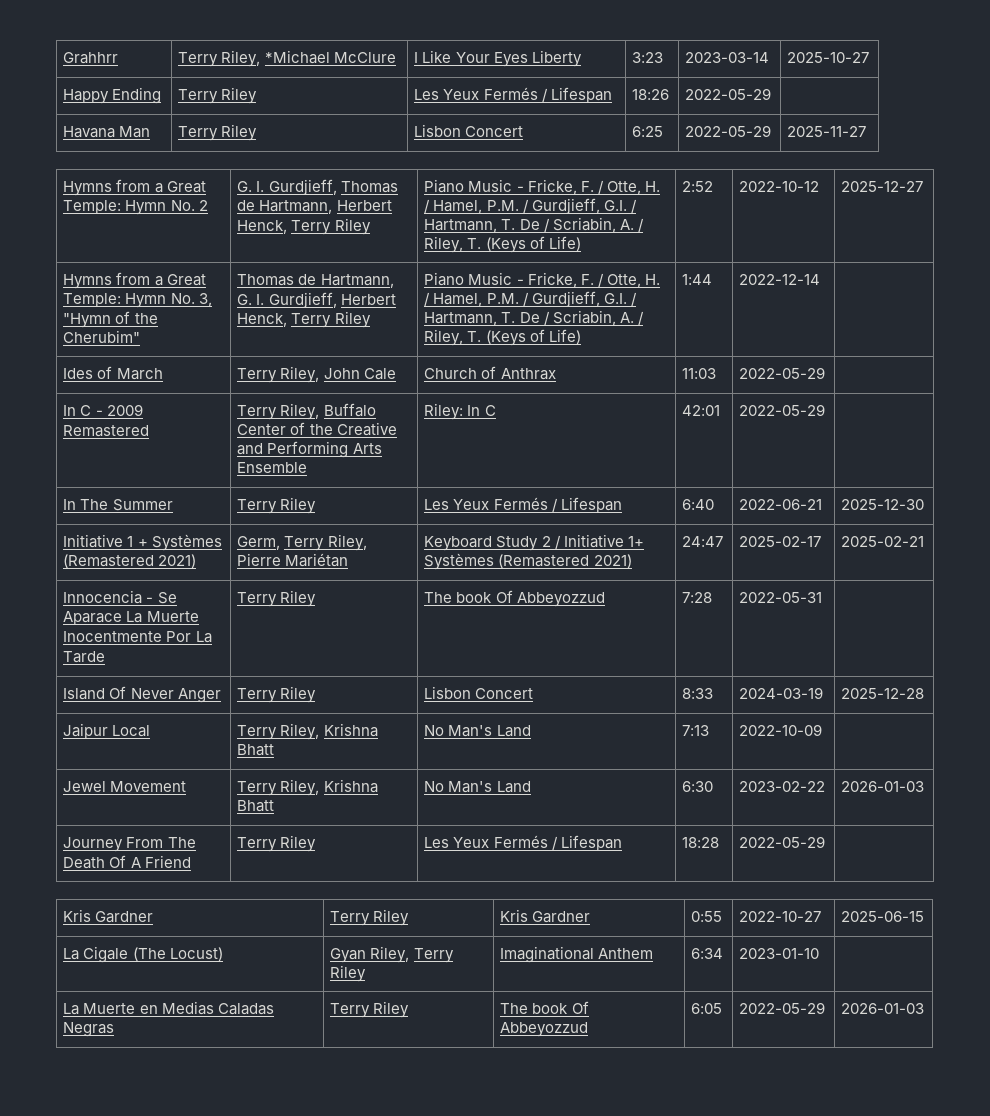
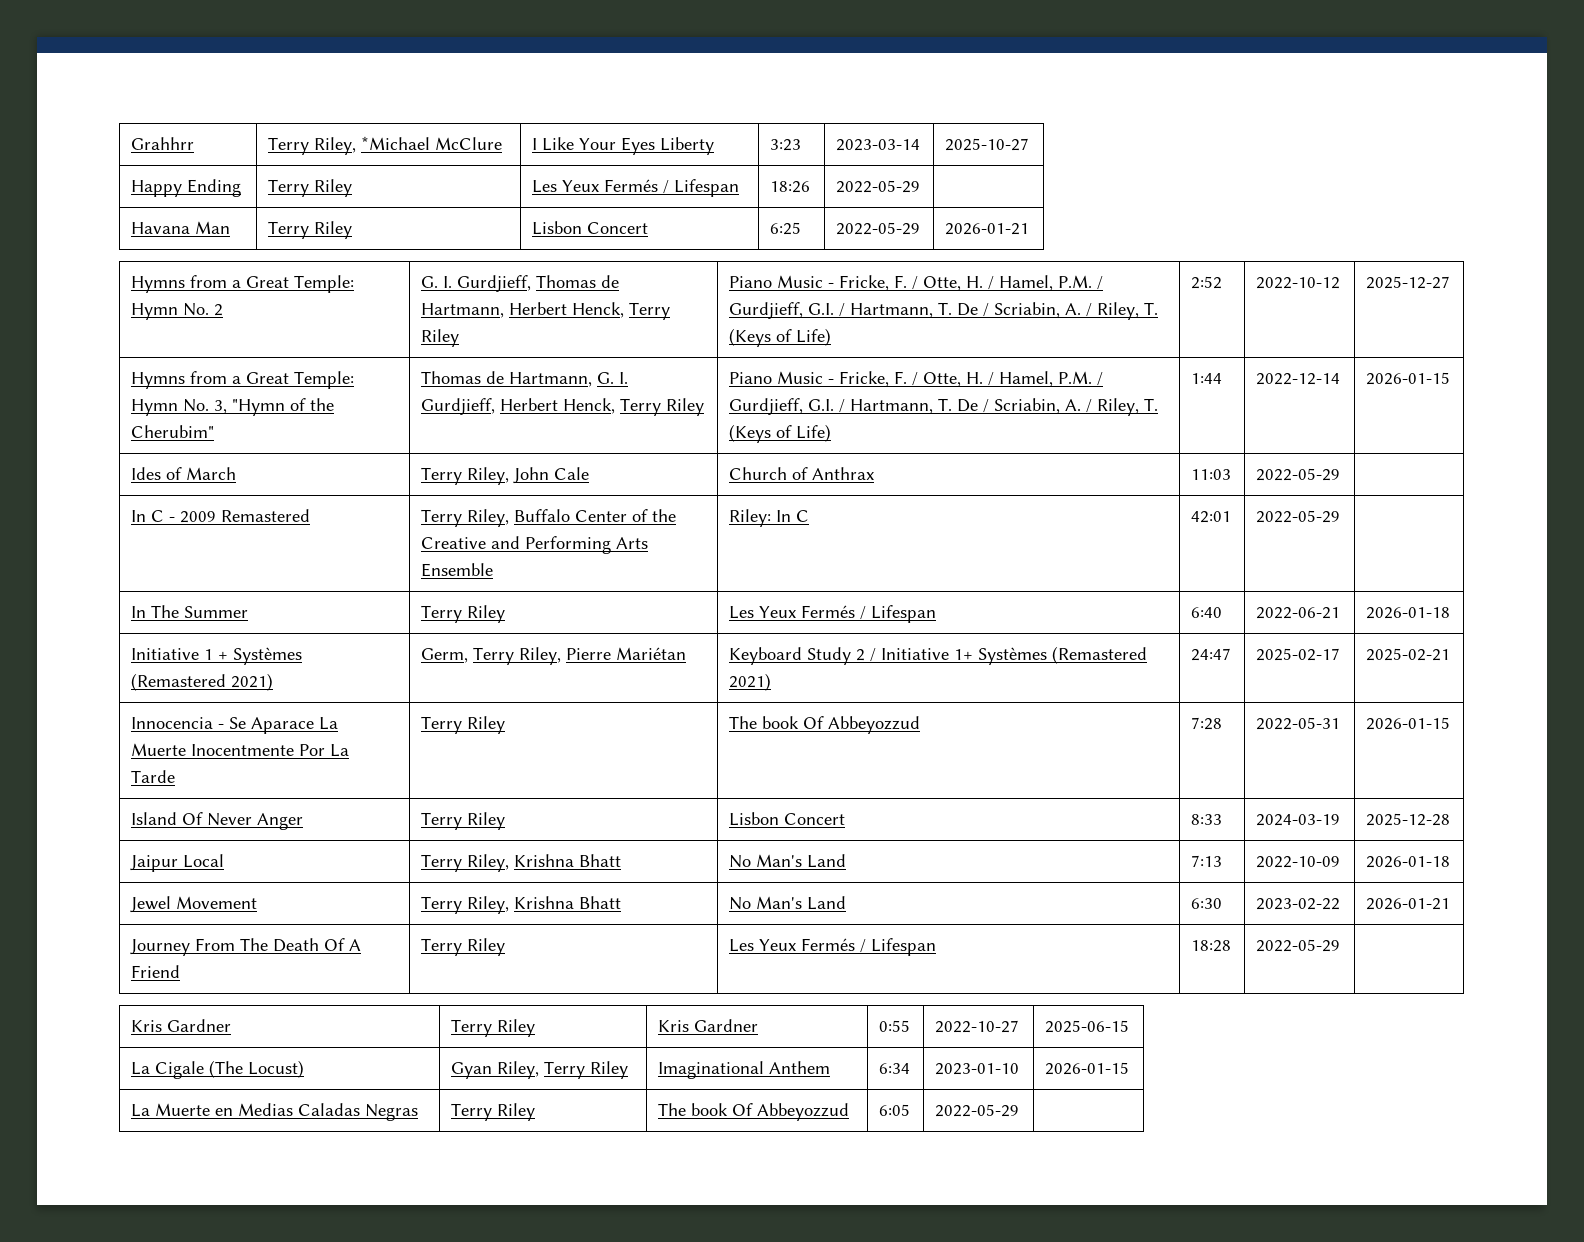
[787,126,867,137] 2025-11-27 -> [945,223,1030,235] 2026-01-21
(821, 279) none -> [1366,372,1451,385] 2026-01-15
[841,499,925,510] 2025-12-30 -> [1366,607,1451,619] 2026-01-18
(823, 597) none -> [1366,717,1451,730] 2026-01-15
(823, 730) none -> [1366,856,1451,868] 2026-01-18
[841,781,925,792] 2026-01-03 -> [1366,898,1451,910] 2026-01-21
(820, 953) none -> [1045,1062,1130,1075] 2026-01-15
[841,1003,925,1014] 2026-01-03 -> (1020, 1110) none

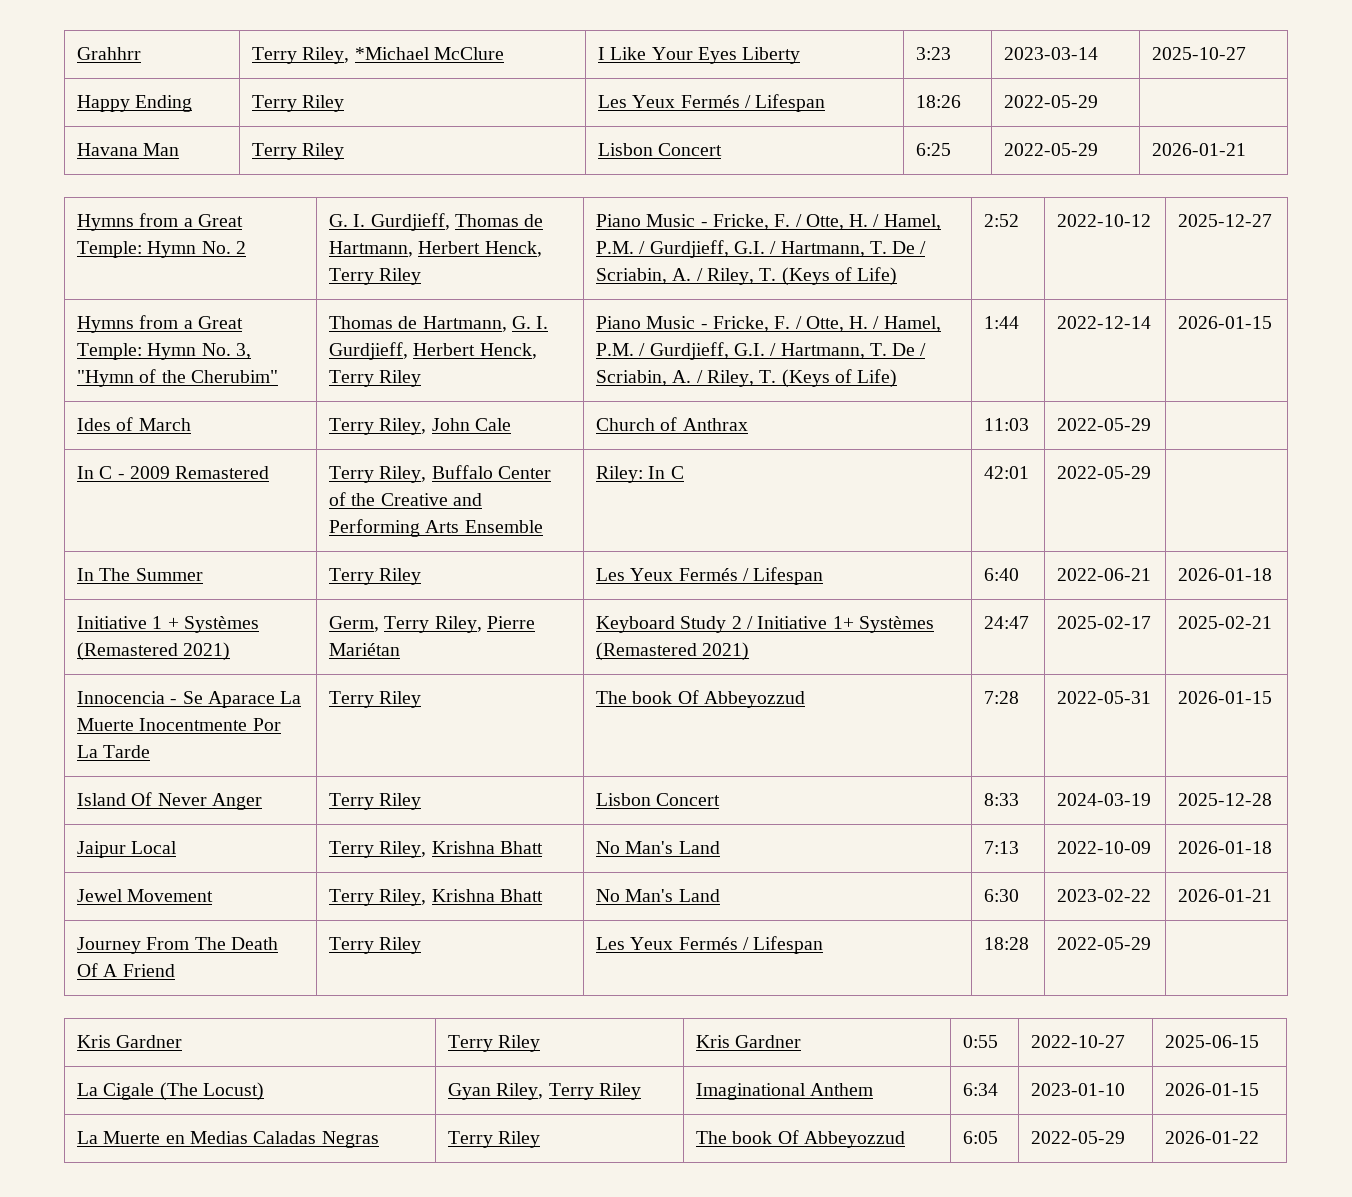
(1020, 1110) none -> [1165,1131,1260,1144] 2026-01-22

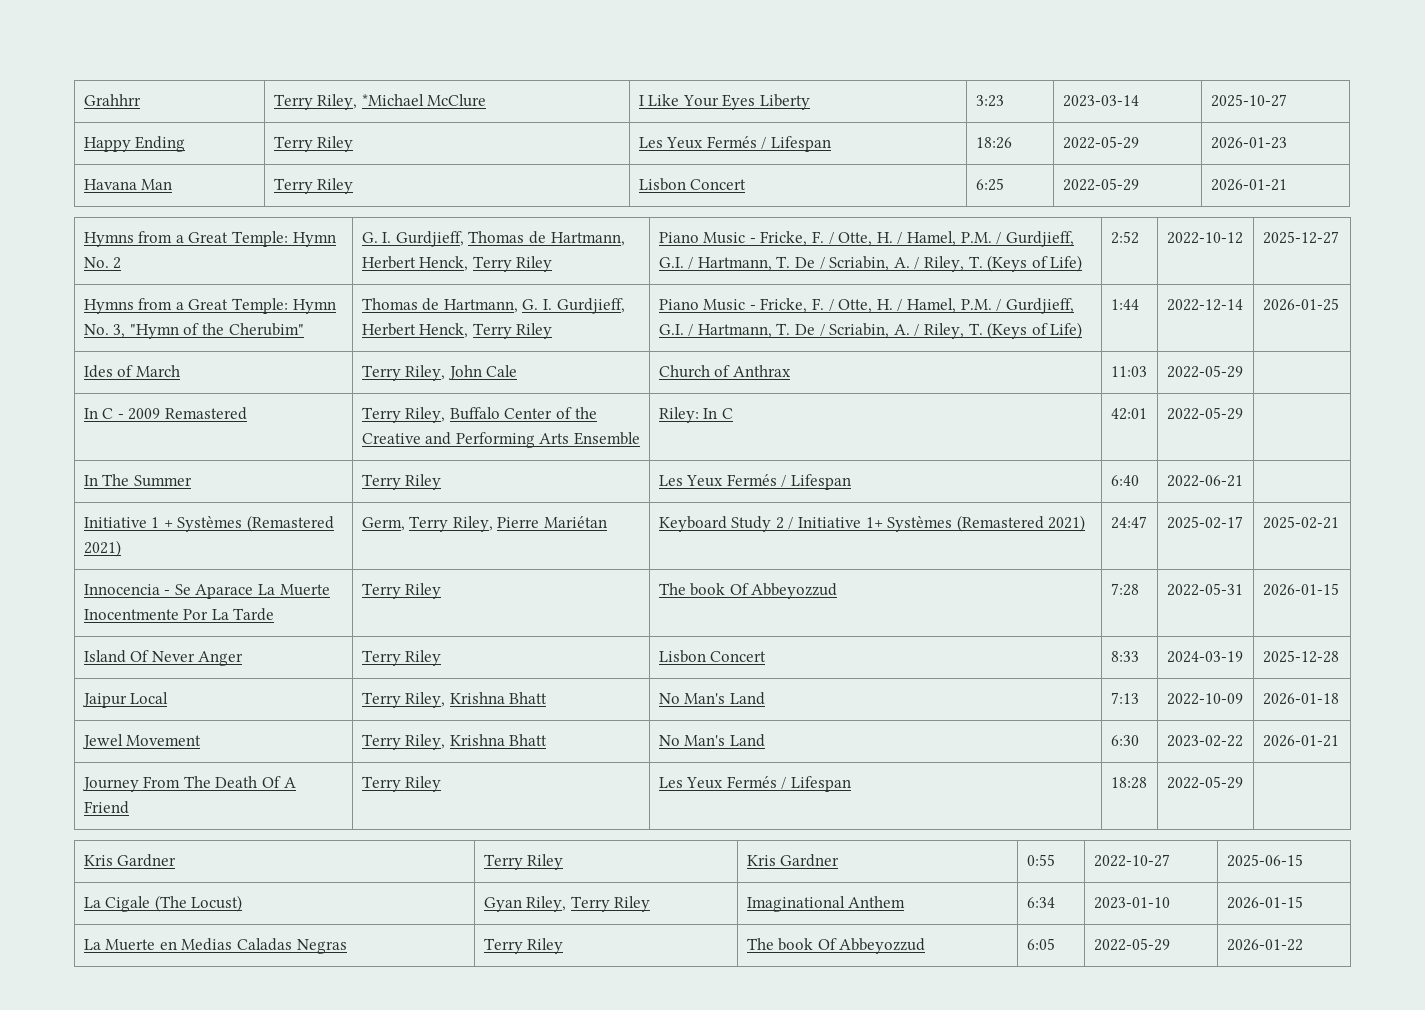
(1099, 101) none -> [1210,137,1287,149] 2026-01-23
[1178,316,1273,329] 2026-01-15 -> [1262,298,1339,311] 2026-01-25
[1178,568,1273,581] 2026-01-18 -> (1243, 481) none

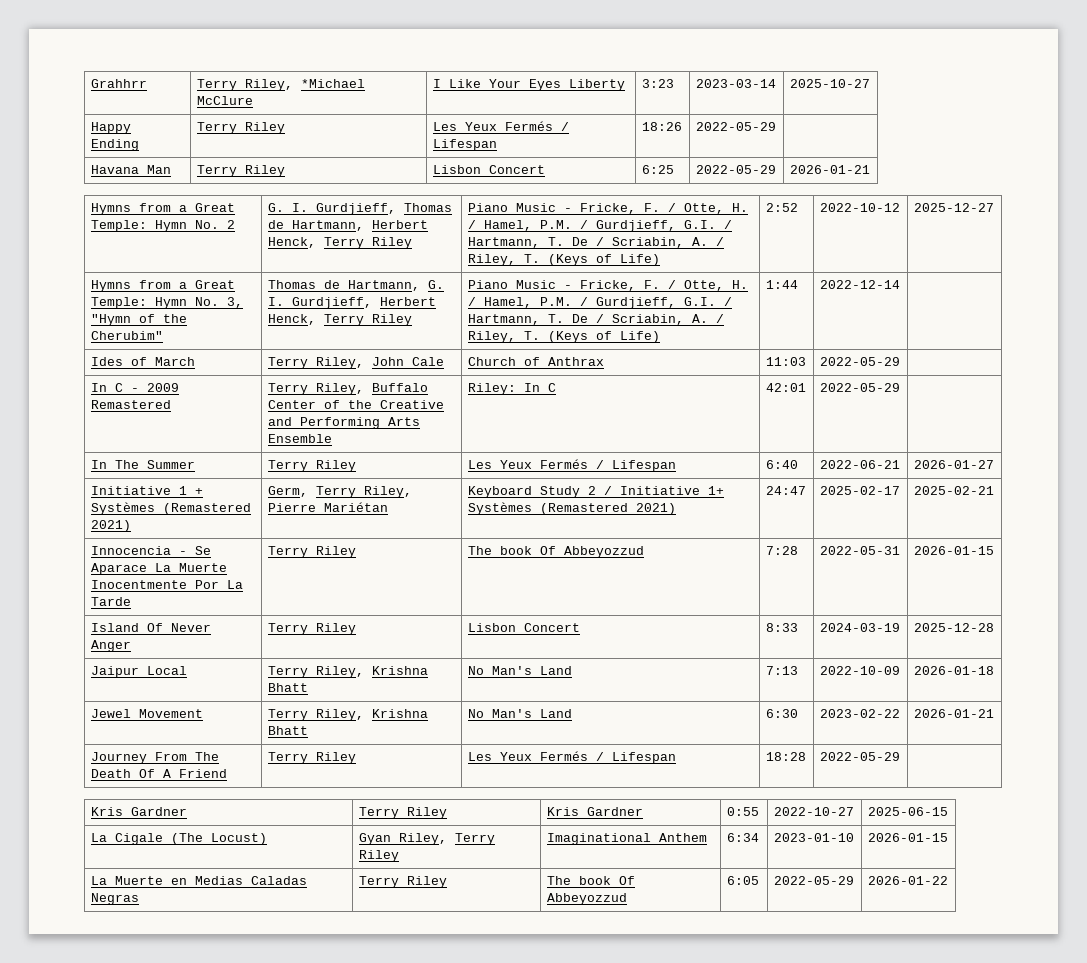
[1210,137,1287,149] 2026-01-23 -> (776, 126) none
[1262,298,1339,311] 2026-01-25 -> (900, 284) none
(1243, 481) none -> [913,460,994,469] 2026-01-27

